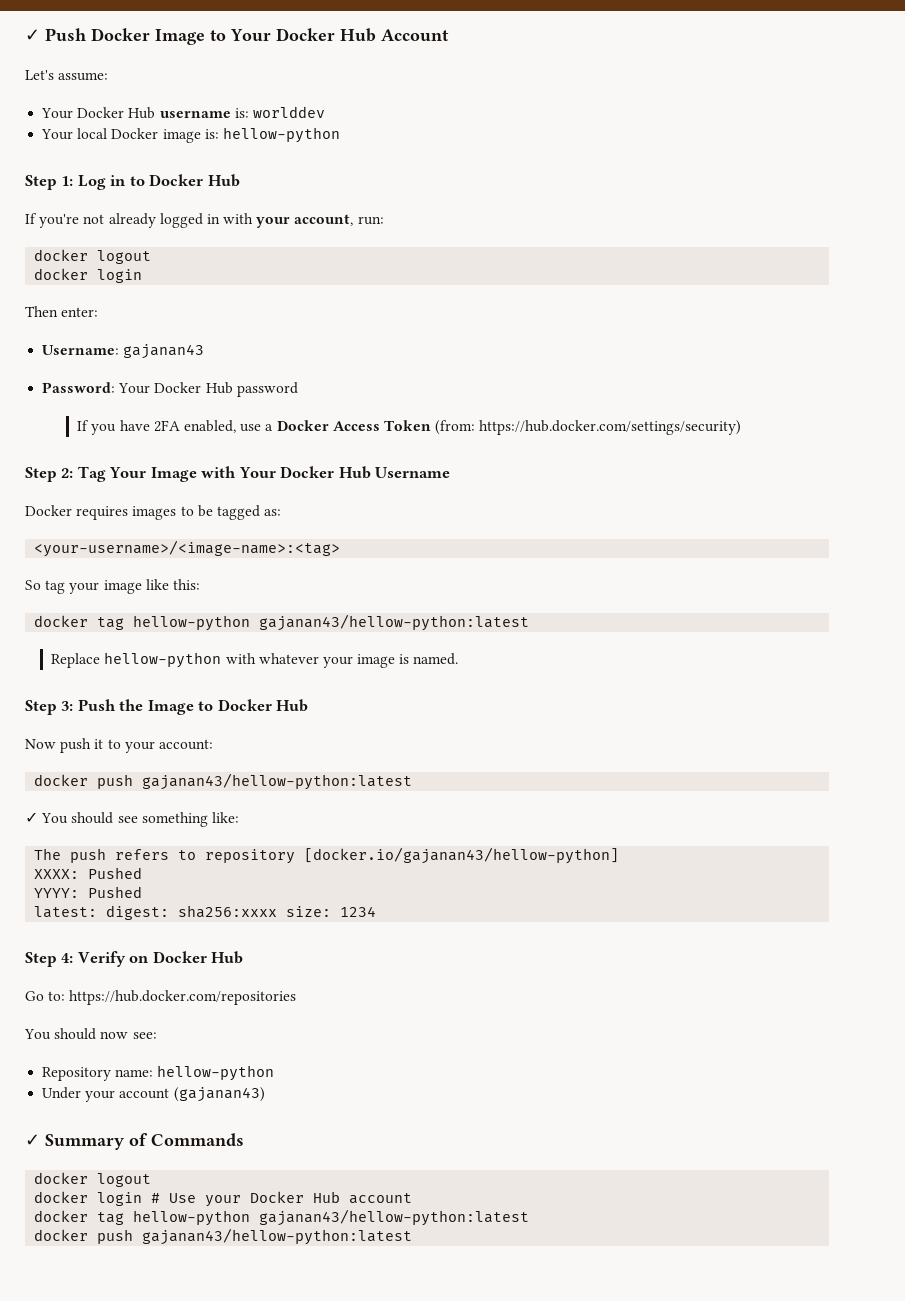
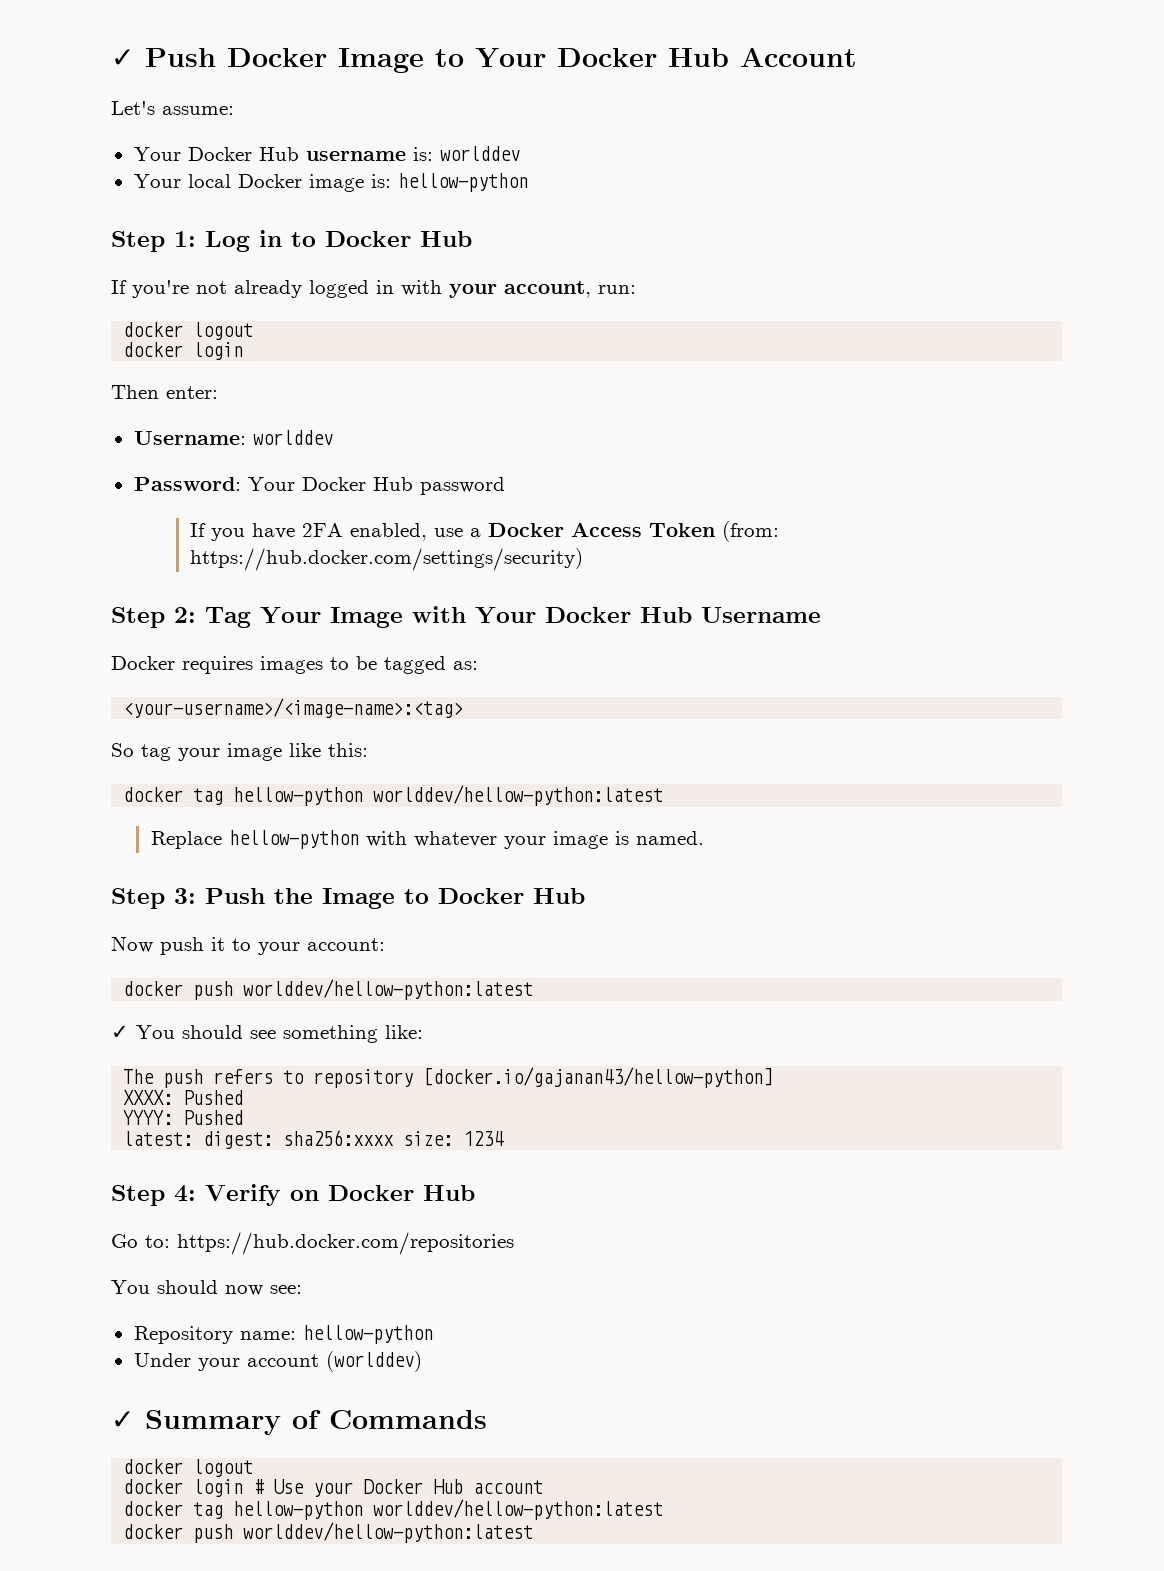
[123,344,205,359] gajanan43 -> [252,430,333,445] worlddev
[259,614,530,631] gajanan43/hellow-python:latest -> [373,785,664,806] worlddev/hellow-python:latest
[142,773,413,790] gajanan43/hellow-python:latest -> [243,979,534,1000] worlddev/hellow-python:latest
[173,1087,265,1102] (gajanan43) -> [325,1351,422,1372] (worlddev)
[259,1209,530,1226] [34,1228,413,1245] gajanan43/hellow-python:latest // docker push gajanan43/hellow-python:latest -> [373,1499,664,1520] [123,1522,534,1543] worlddev/hellow-python:latest // docker push worlddev/hellow-python:latest

